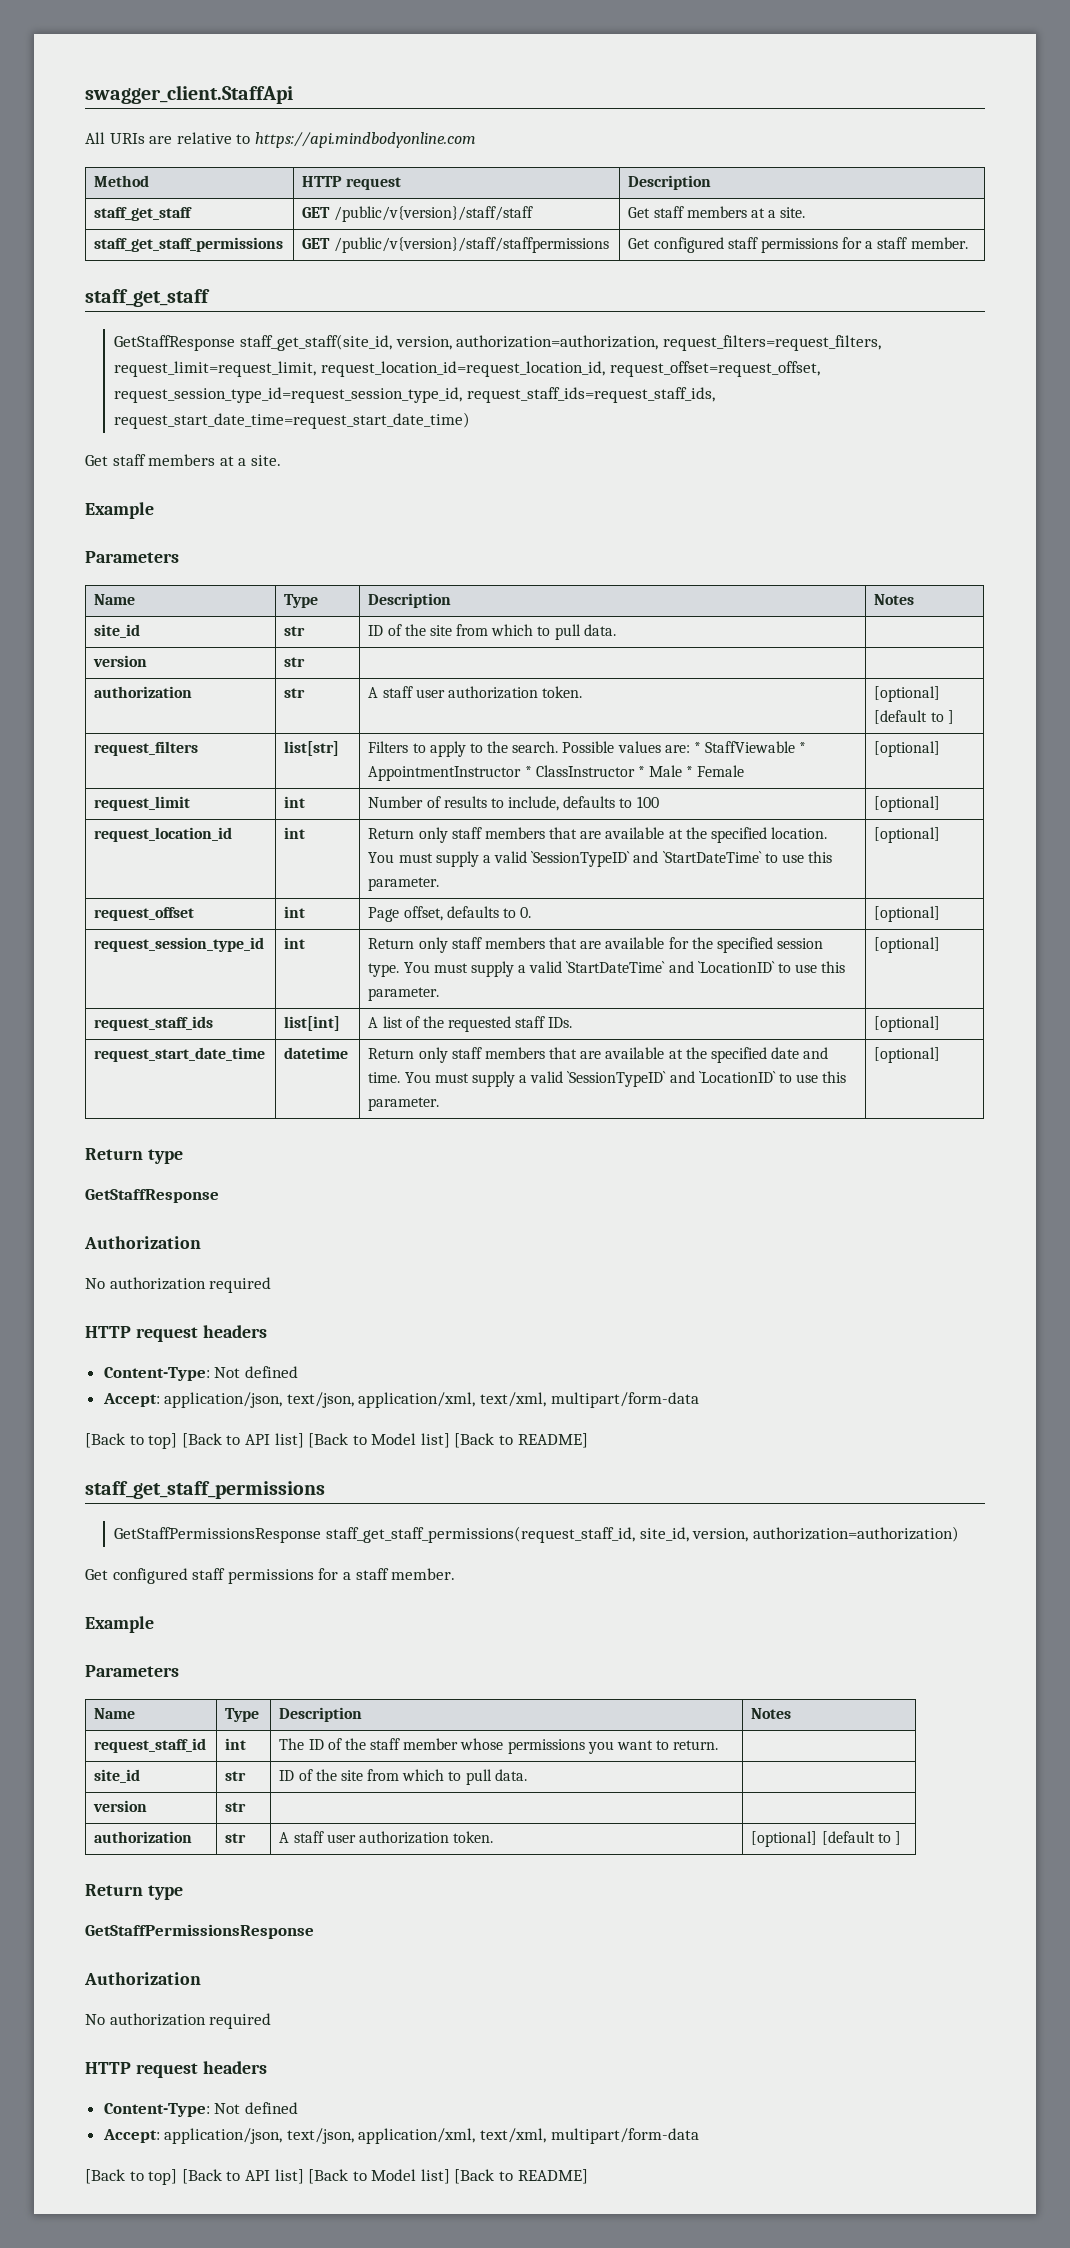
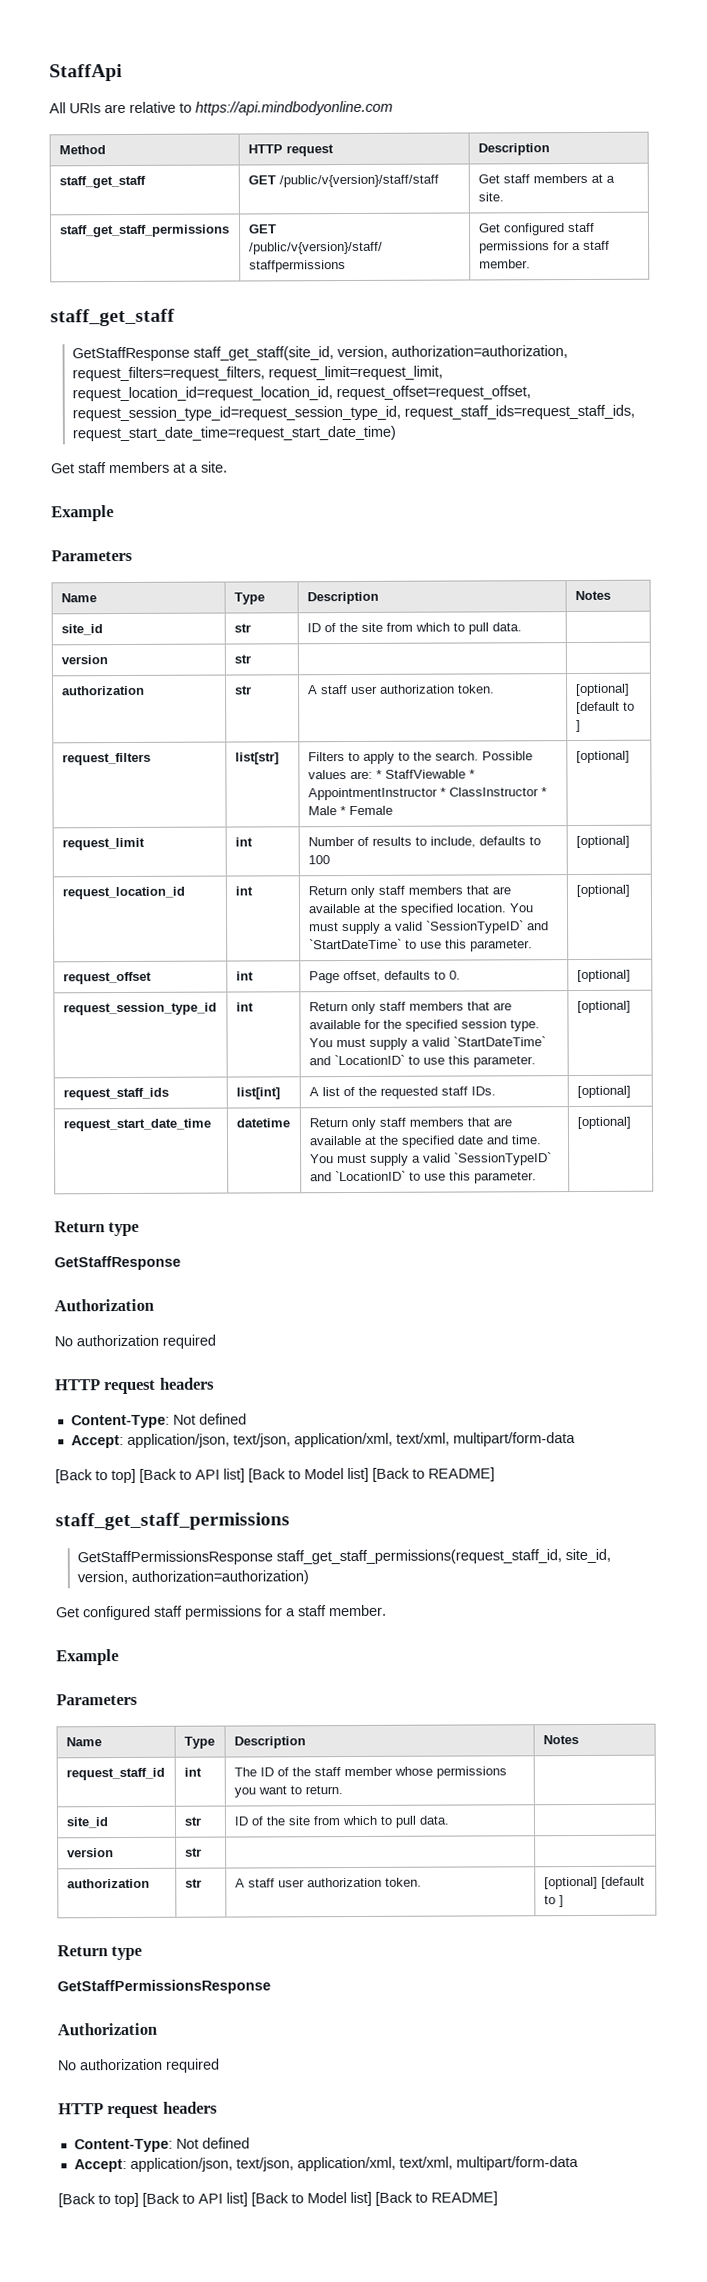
[85,85,293,104] swagger_client.StaffApi -> [49,63,123,82] StaffApi

